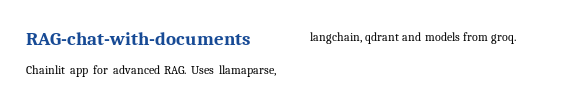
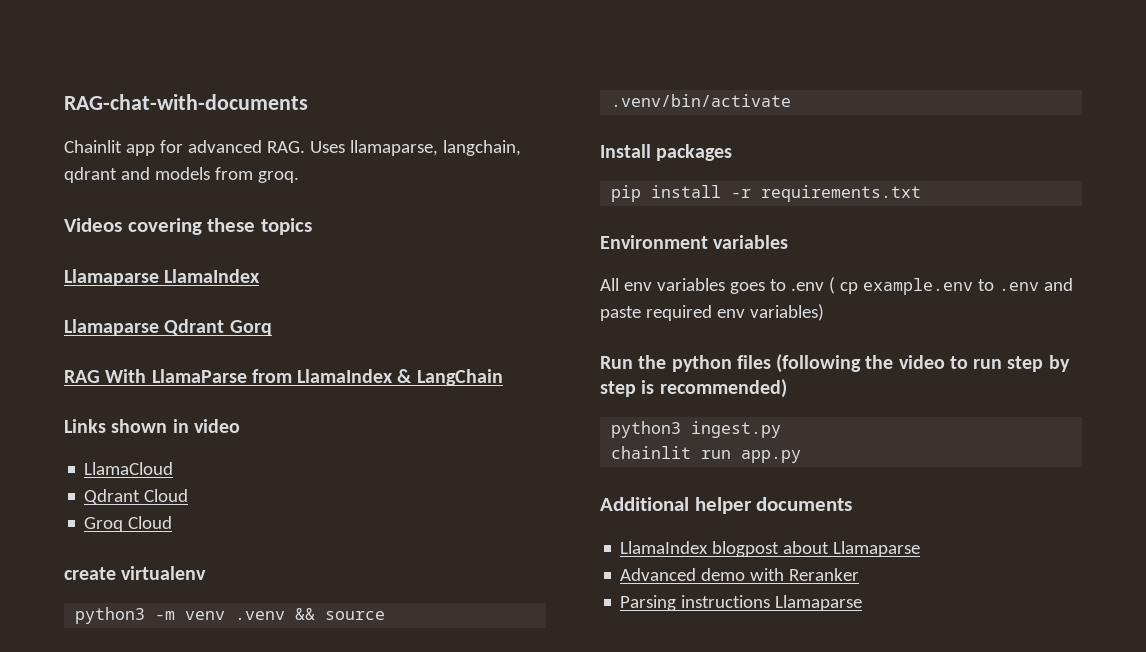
(517, 39) none -> [64,218,312,235] [64,269,261,286] [64,319,272,336] [64,369,503,386] [64,419,240,433] [84,462,174,475] [84,489,189,505] [84,516,173,532] [64,566,207,580] [75,607,386,624] [611,94,792,107] [600,144,733,161] [611,185,922,202] [600,235,789,249] [600,277,1073,295] [600,304,824,321] [600,354,1070,373] [600,379,787,398] [611,421,782,438] [611,446,802,463] [600,497,853,514] [620,541,921,557] [620,568,860,581] [620,595,863,611] // Videos covering these topics // Llamaparse LlamaIndex // Llamaparse Qdrant Gorq // RAG With LlamaParse from LlamaIndex & LangChain // Links shown in video // LlamaCloud // Qdrant Cloud // Groq Cloud // create virtualenv // python3 -m venv .venv && source .venv/bin/activate // Install packages // pip install -r requirements.txt // Environment variables // All env variables goes to .env ( cp example.env to .env and paste required env variables) // Run the python files (following the video to run step by step is recommended) // python3 ingest.py // chainlit run app.py // Additional helper documents // LlamaIndex blogpost about Llamaparse // Advanced demo with Reranker // Parsing instructions Llamaparse

